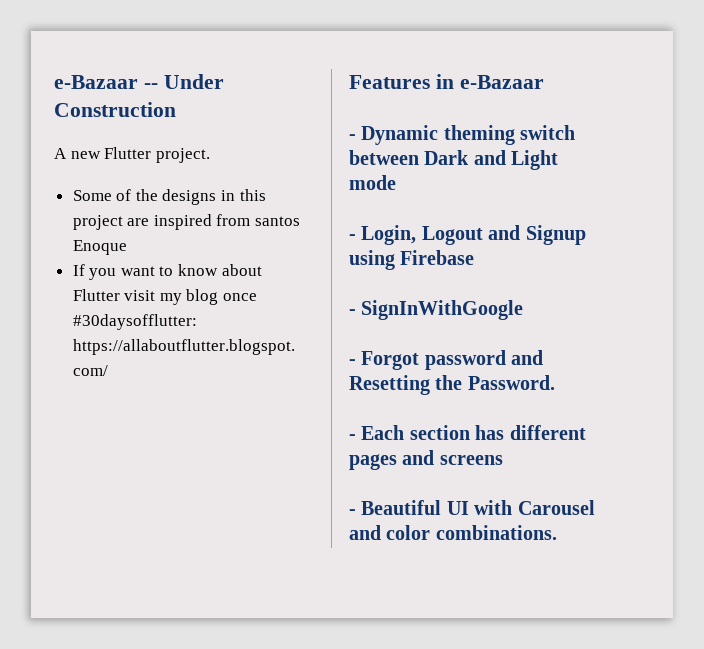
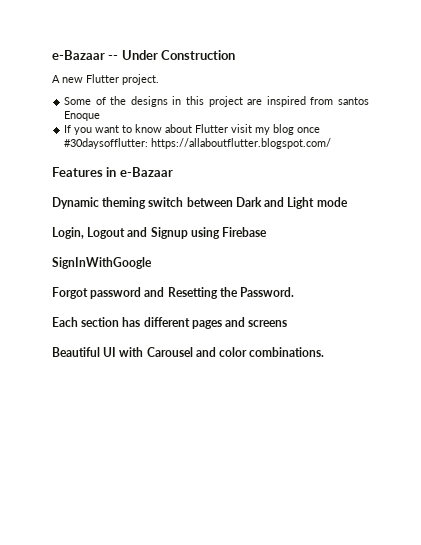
[349,134,356,140] - -> (173, 172) none
[349,234,356,240] - -> (348, 202) none
[349,309,356,315] - -> (268, 232) none
[349,359,356,365] - -> (152, 263) none
[349,434,356,440] - -> (295, 292) none
[349,509,356,515] - -> (288, 323) none

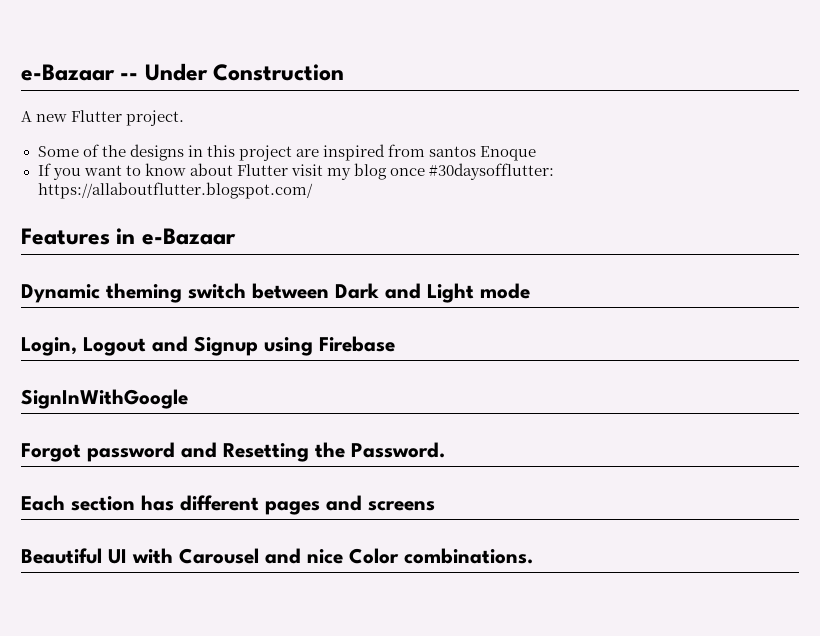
[219,347,248,357] color -> [307,548,399,564] nice Color

